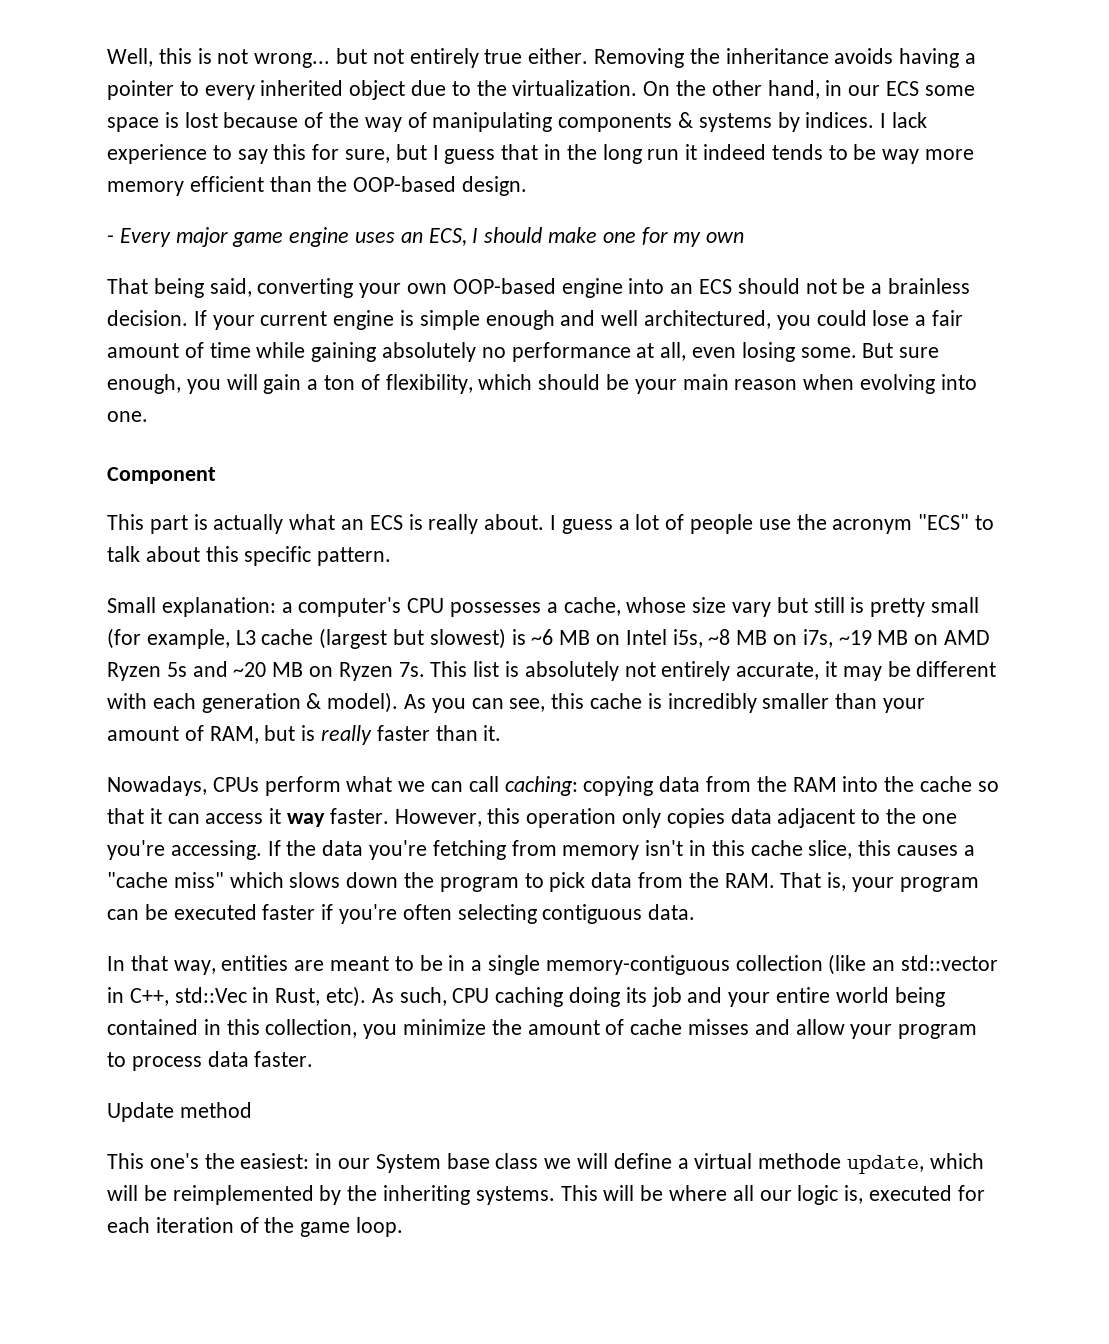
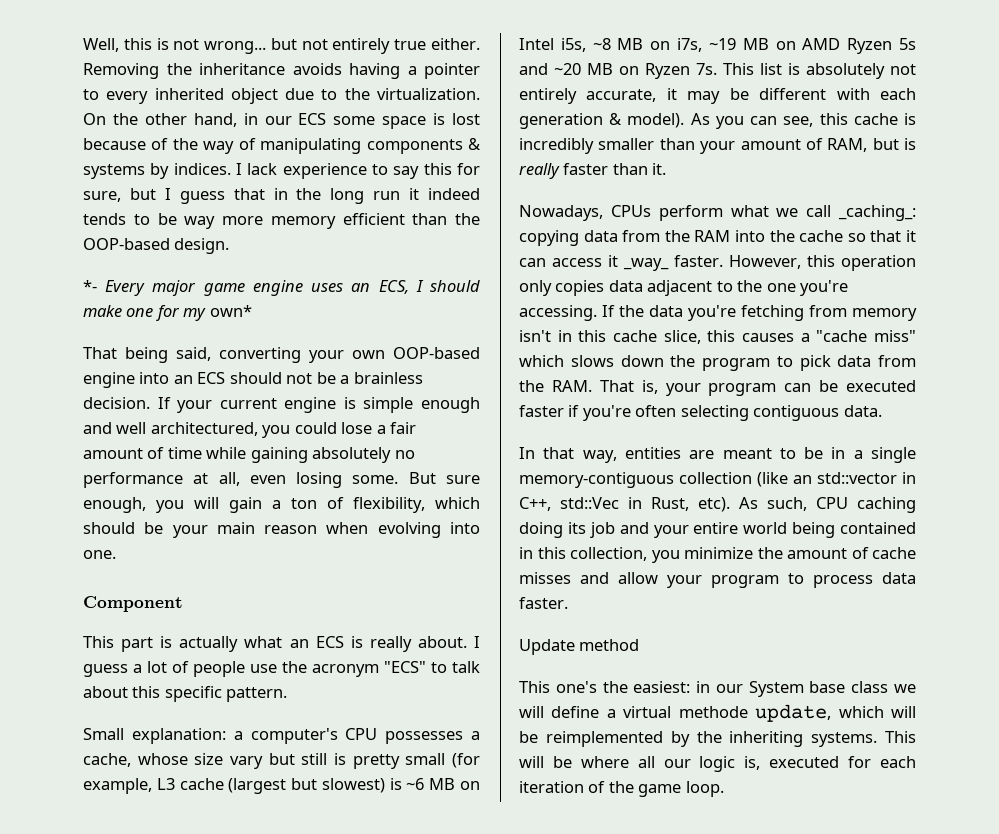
[107,235,114,243] - -> [83,280,97,292] *-
[706,232,745,243] own -> [209,305,252,317] own*
[431,776,578,796] can call caching: -> [806,205,916,221] call _caching_:
[287,813,326,827] way -> [623,258,669,271] _way_

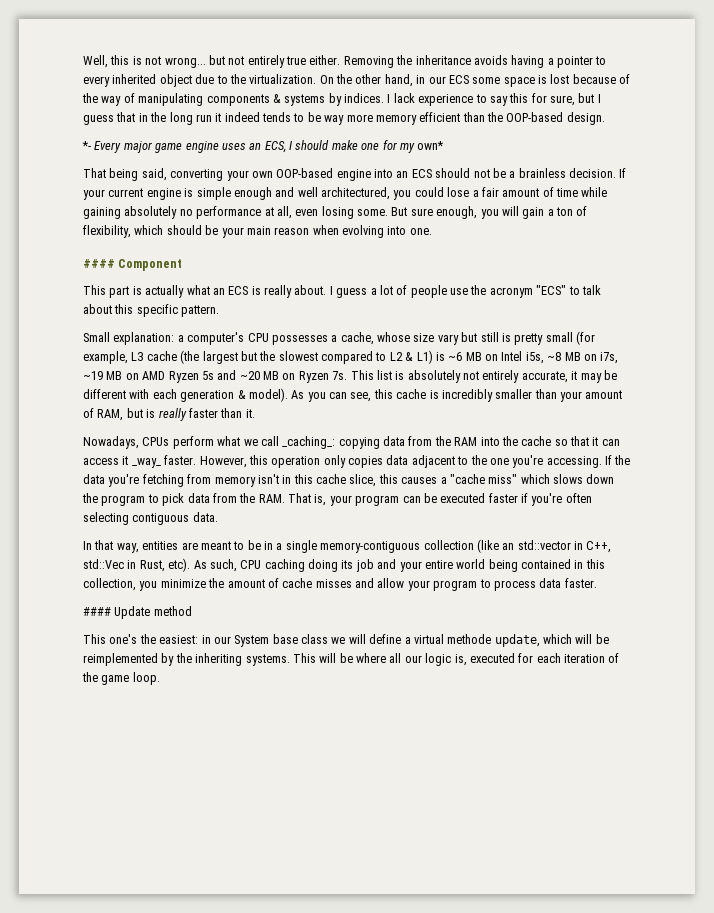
(116, 554) none -> [83,259,115,268] ####
[228,778,385,794] (largest but slowest) -> [180,350,433,364] (the largest but the slowest compared to L2 & L1)
(568, 603) none -> [83,607,111,616] ####

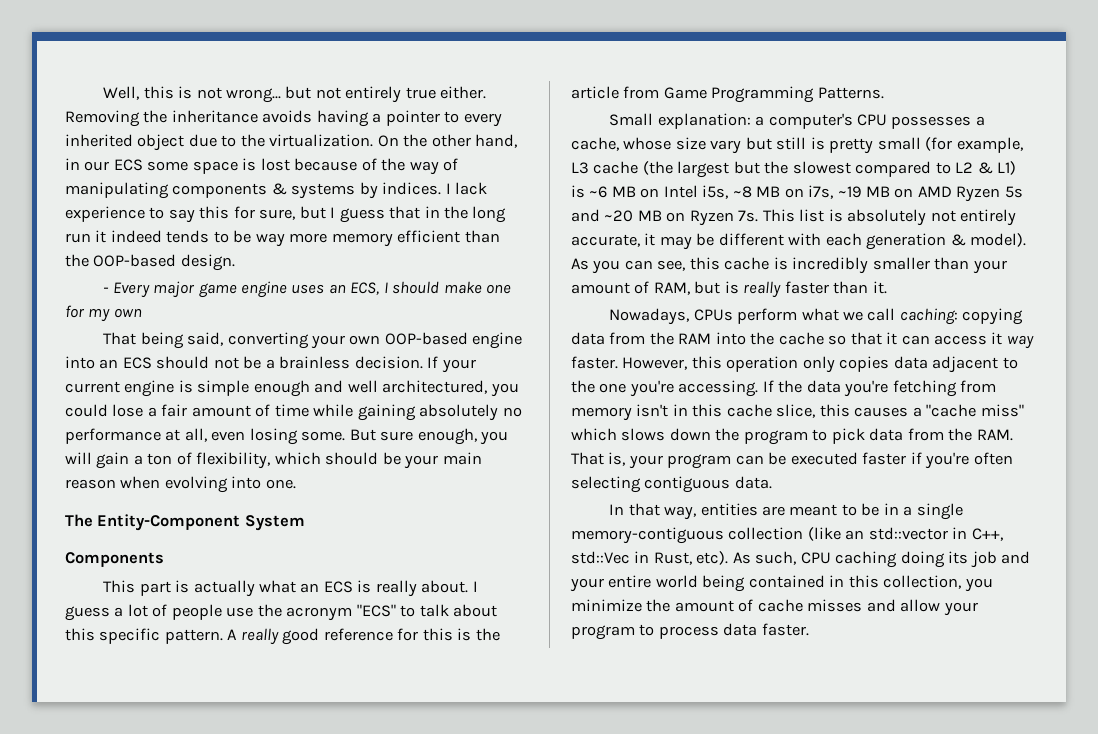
[82,141,91,150] *- -> [103,287,110,293] -
[417,141,445,150] own* -> [113,308,142,318] own
[83,259,183,271] #### Component -> [65,514,305,531] [65,552,164,567] The Entity-Component System // Components
(220, 311) none -> [227,628,500,645] [571,86,884,103] A really good reference for this is the article from Game Programming Patterns.
[282,436,336,449] _caching_: -> [899,308,958,325] caching:
[131,458,161,468] _way_ -> [1006,335,1034,349] way
[83,606,192,619] [83,634,609,647] [83,653,620,666] [82,672,160,685] // #### Update method // This one's the easiest: in our System base class we will define a virtual methode update, which will be reimplemented by the inheriting systems. This will be where all our logic is, executed for each iteration of the game loop. -> (809, 629) none

